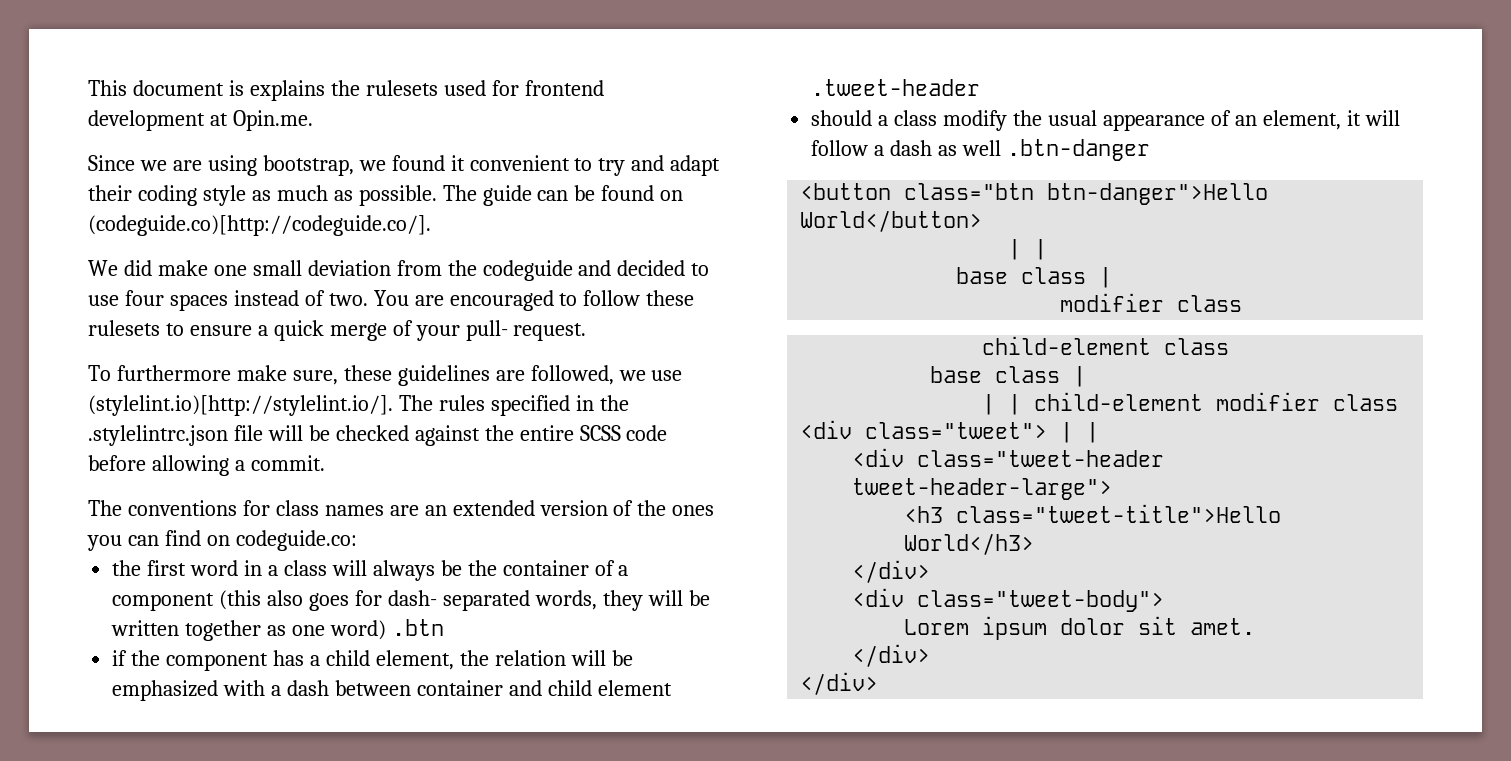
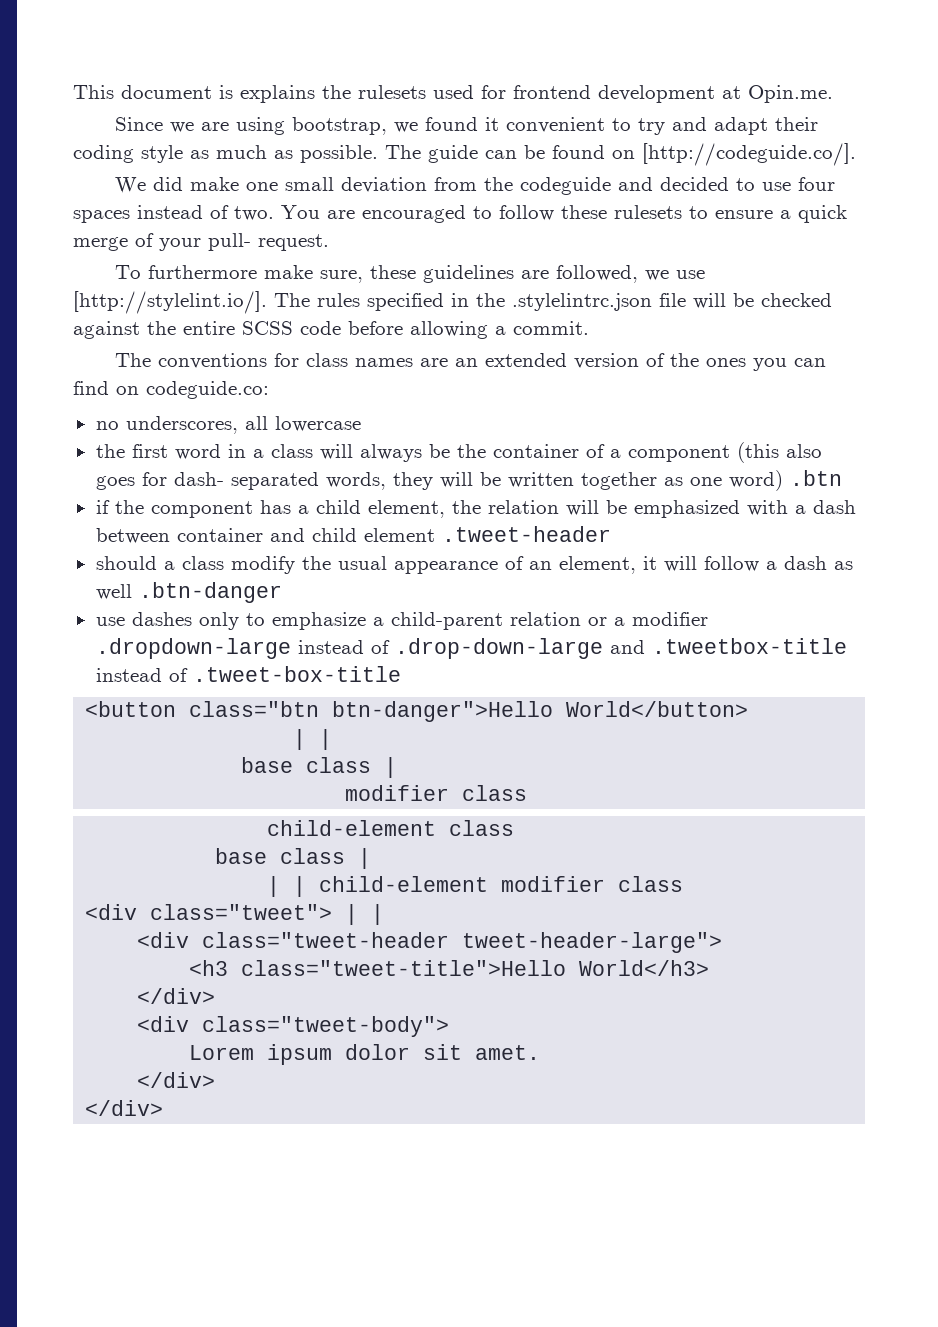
[88,215,431,236] (codeguide.co)[http://codeguide.co/]. -> [642,143,856,166] [http://codeguide.co/].
[88,395,393,416] (stylelint.io)[http://stylelint.io/]. -> [73,291,267,314] [http://stylelint.io/].
(357, 540) none -> [95,416,361,434] // no underscores, all lowercase
(1150, 150) none -> [95,612,708,630] [95,638,847,659] [95,666,401,682] // use dashes only to emphasize a child-parent relation or a modifier .dropdown-large instead of .drop-down-large and .tweetbox-title instead of .tweet-box-title

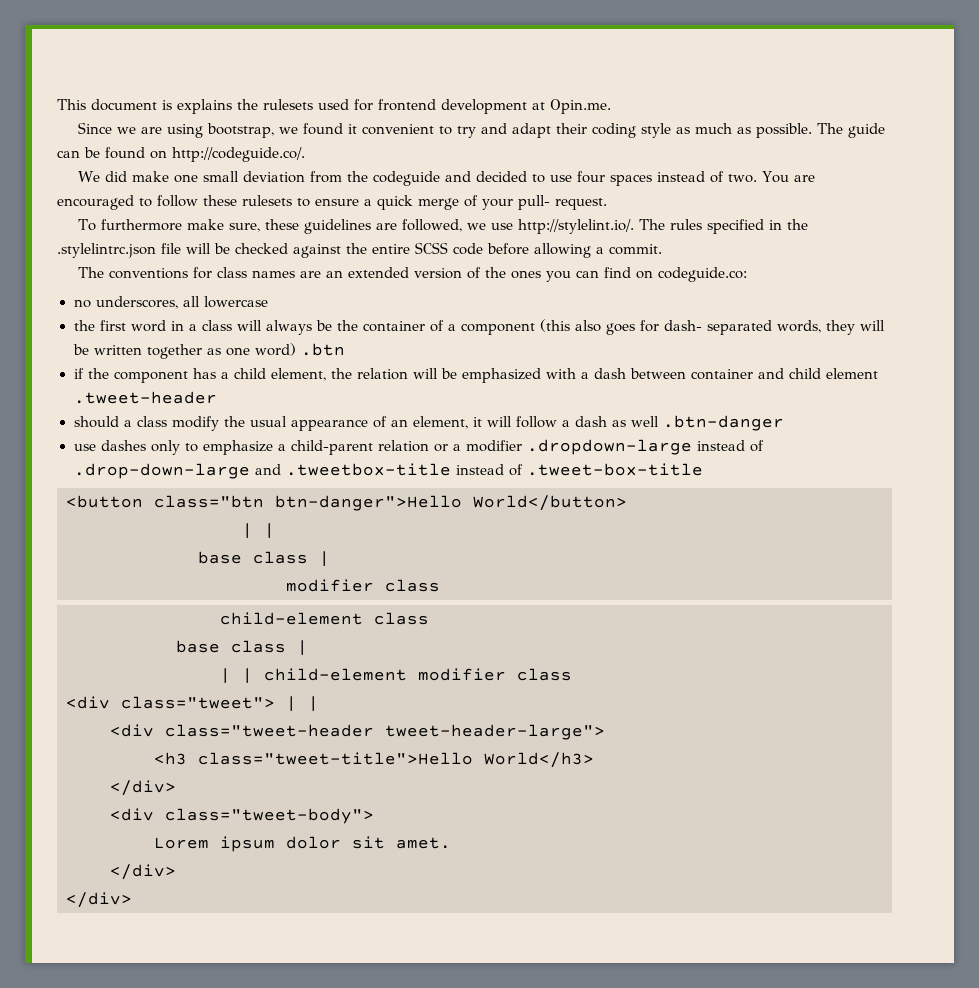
[642,143,856,166] [http://codeguide.co/]. -> [172,147,305,162] http://codeguide.co/.
[73,291,267,314] [http://stylelint.io/]. -> [518,219,635,234] http://stylelint.io/.

